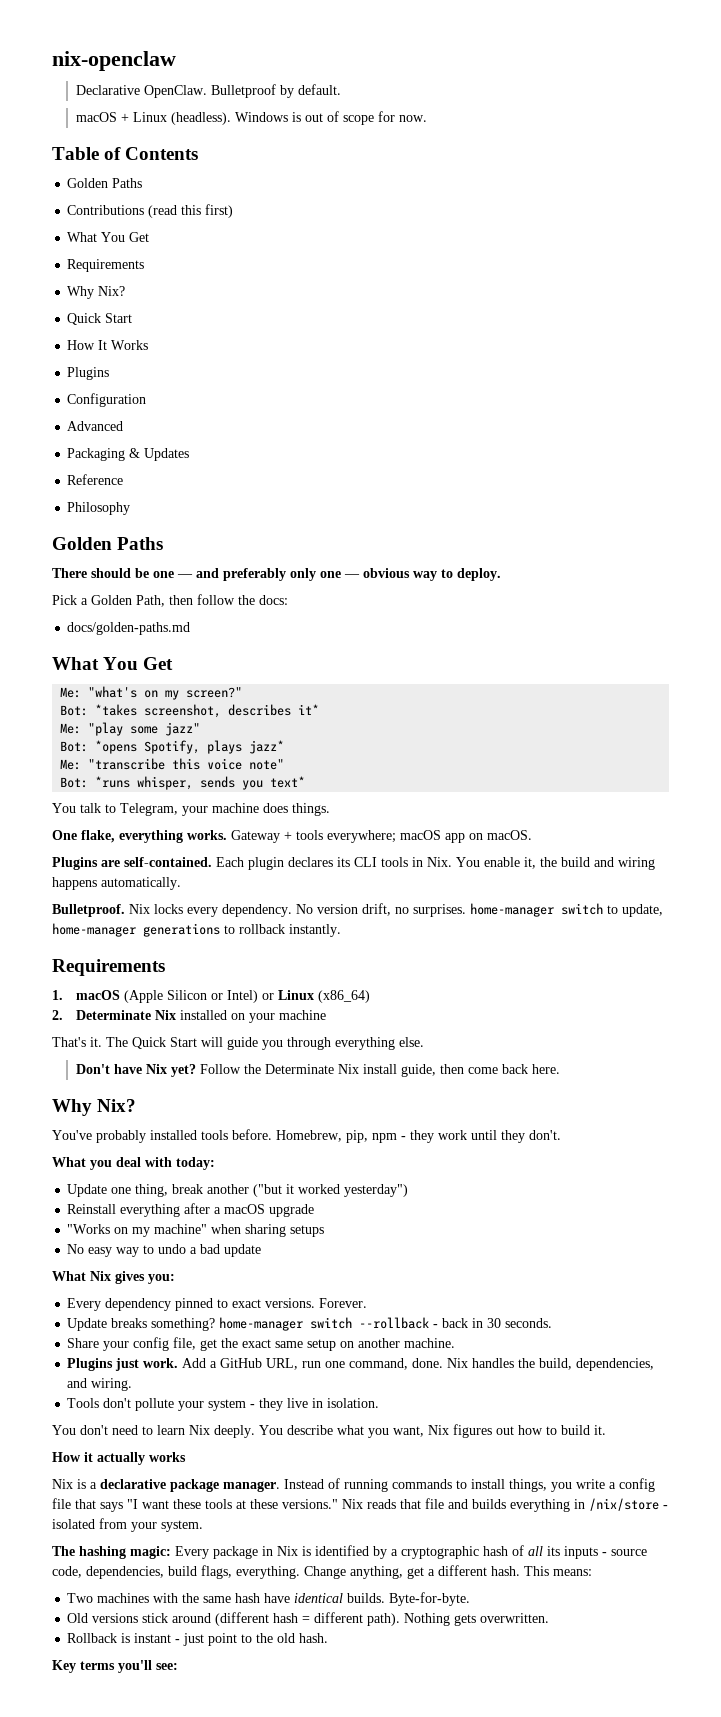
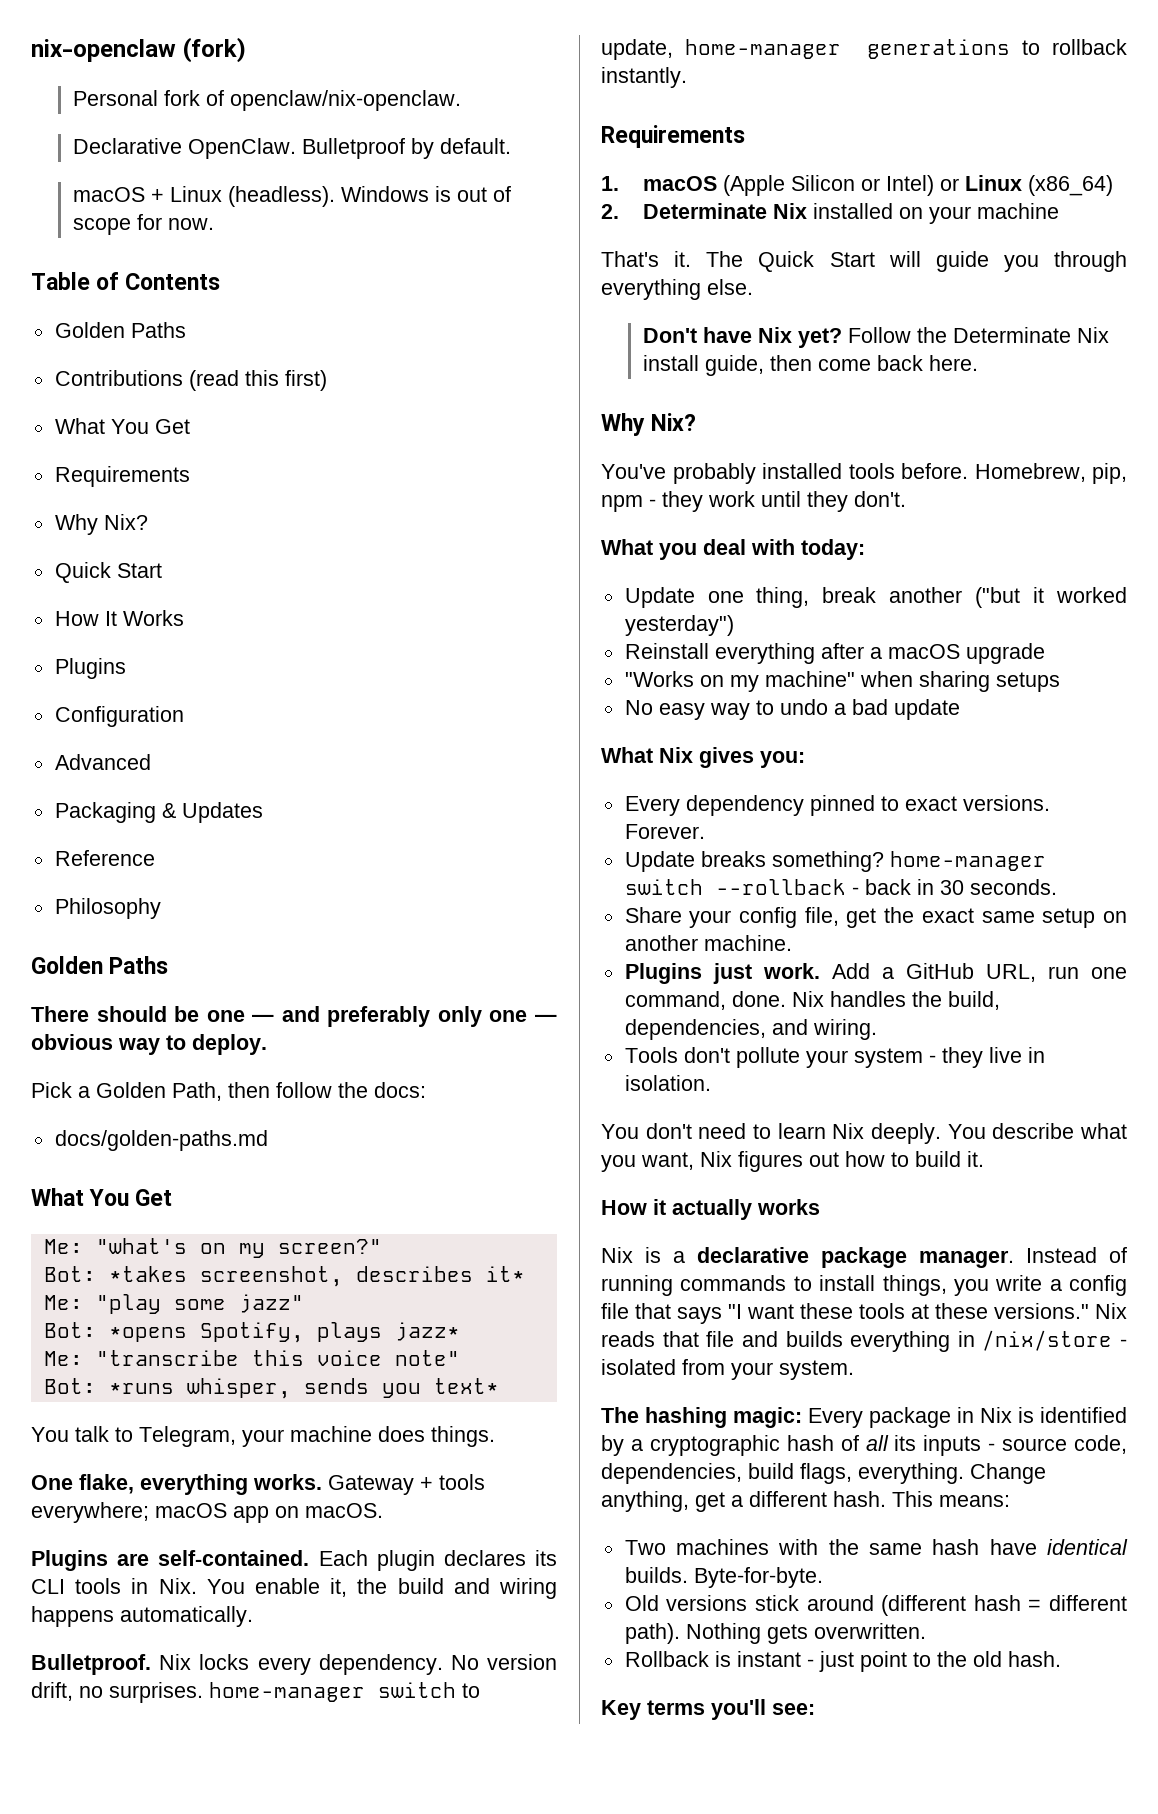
(176, 61) none -> [182,37,247,63] [72,90,461,111] (fork) // Personal fork of openclaw/nix-openclaw.

